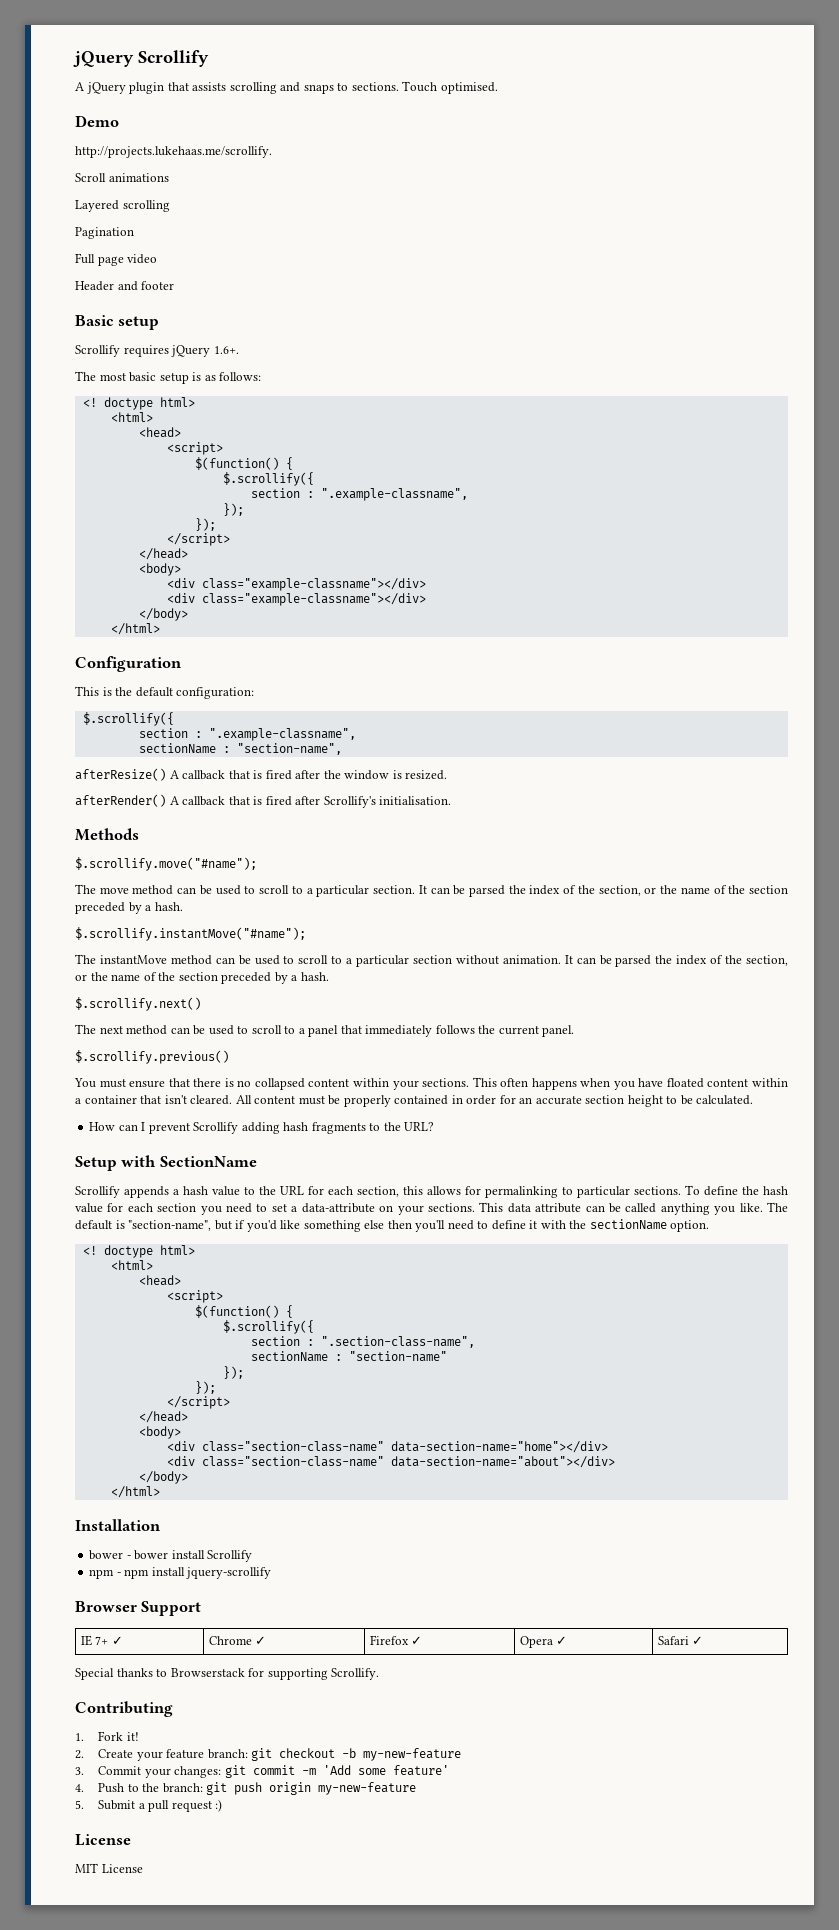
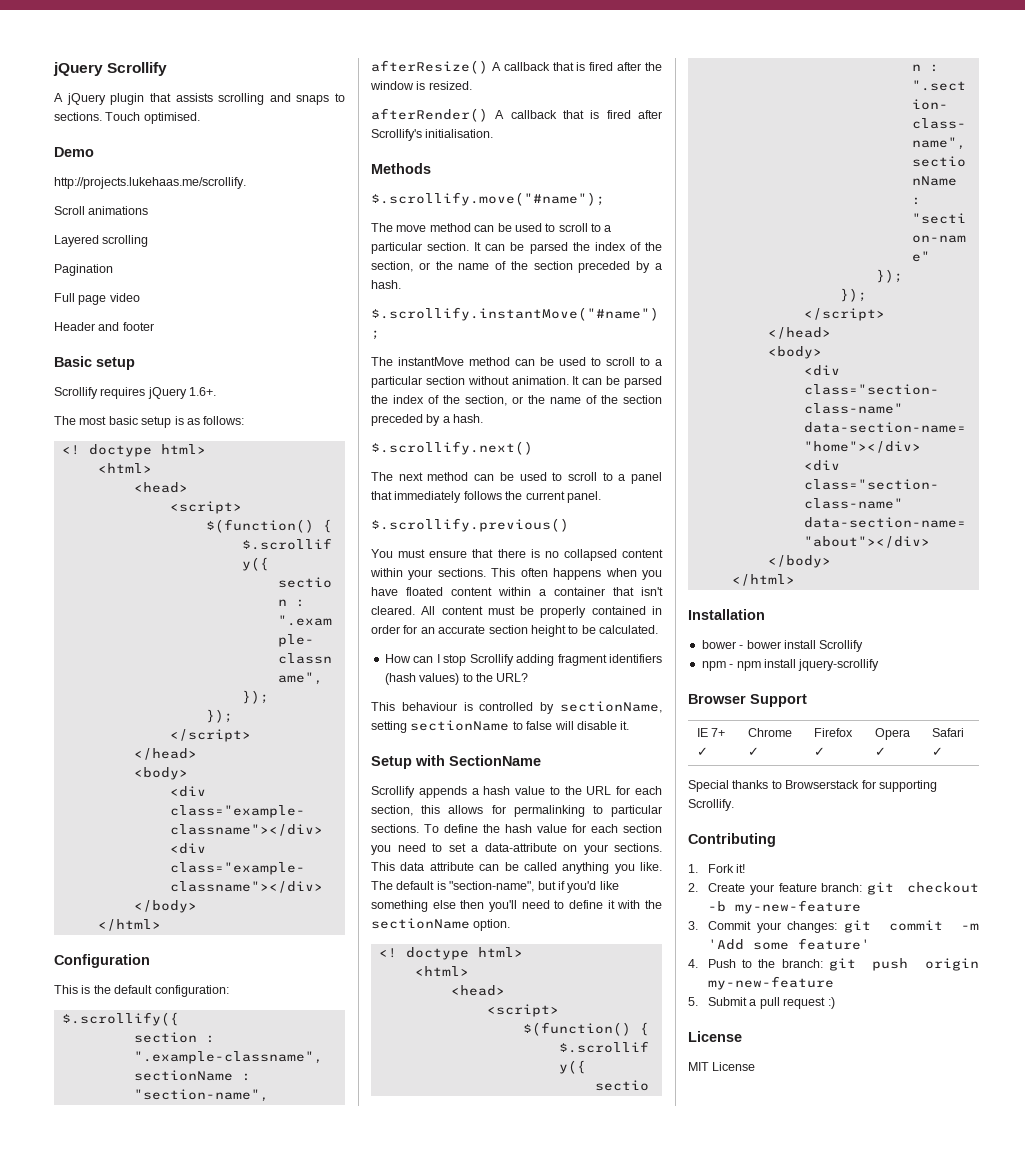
[148,1123,190,1134] prevent -> [443,654,467,666] stop
[283,1122,366,1134] hash fragments -> [557,654,662,666] [384,673,460,685] fragment identifiers (hash values)
(435, 1126) none -> [371,701,662,714] [371,720,630,733] // This behaviour is controlled by sectionName, setting sectionName to false will disable it.

